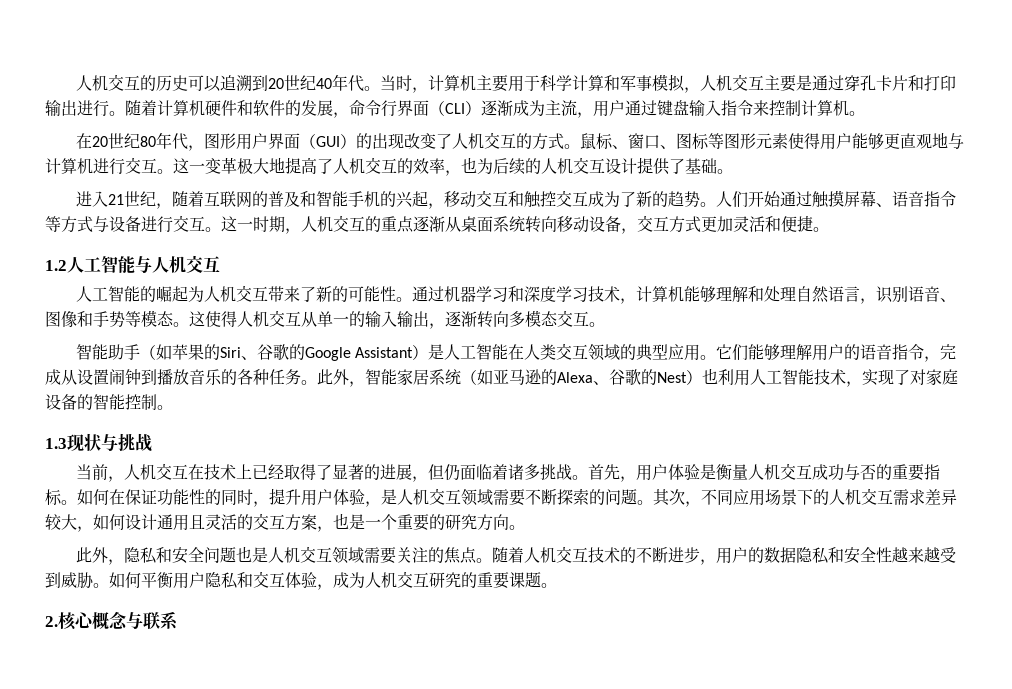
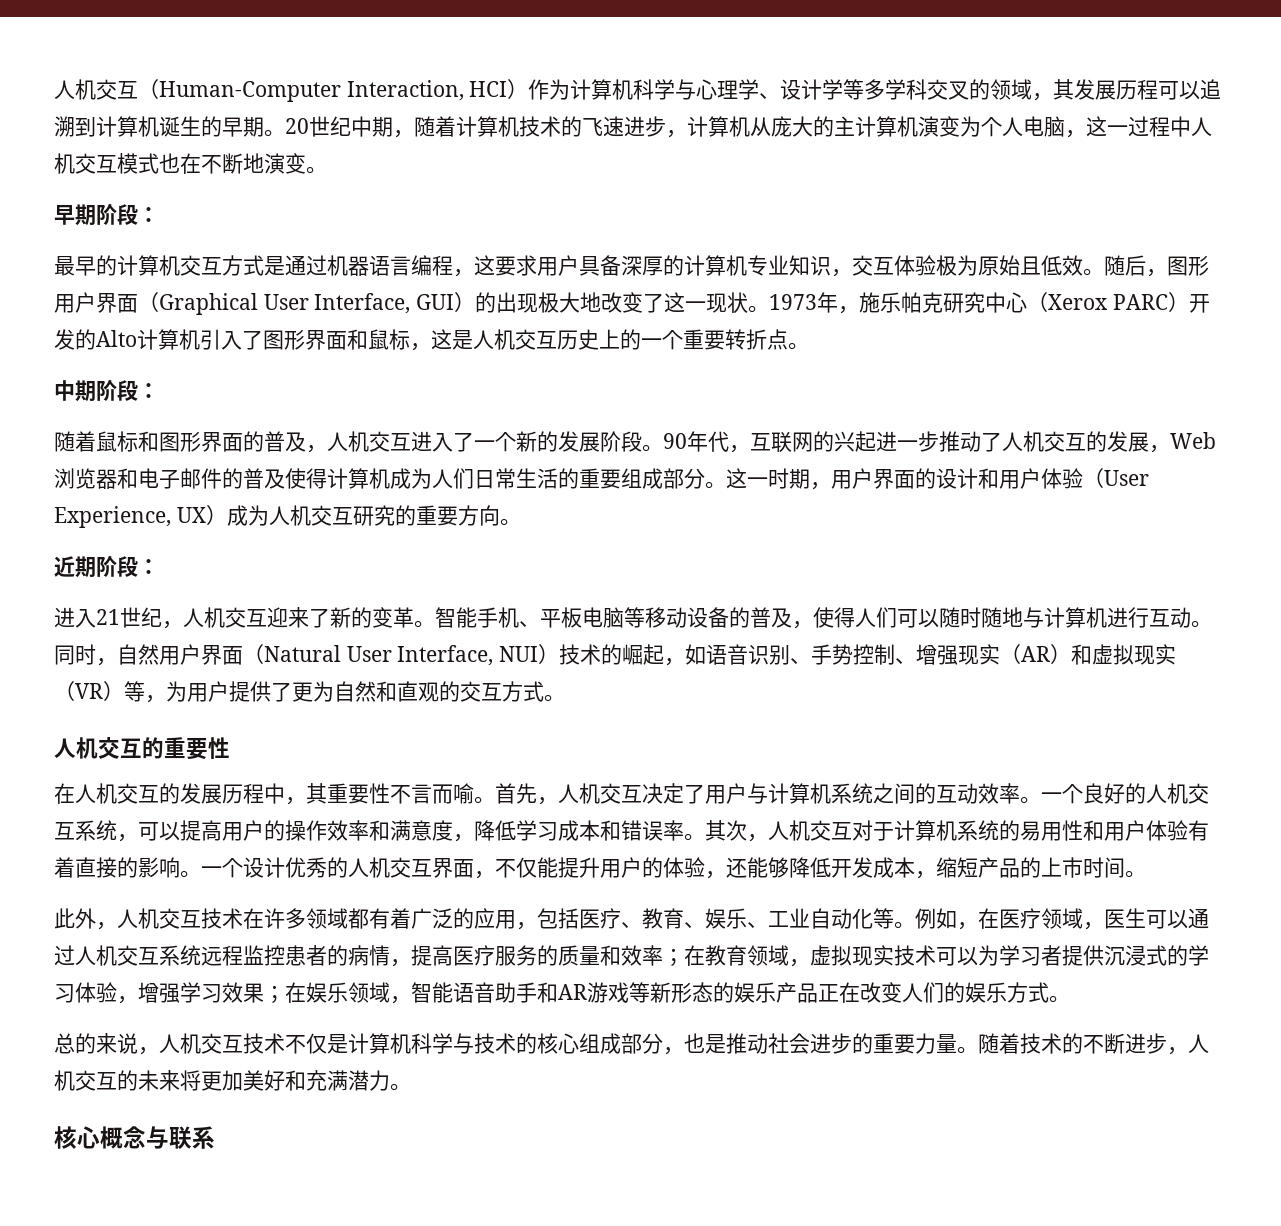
[75,74,956,93] [45,100,865,118] [75,132,964,151] [45,157,733,176] [75,190,956,209] [45,215,829,234] [45,255,220,273] [75,285,956,304] [45,310,605,329] [75,343,957,362] [45,368,958,387] [45,394,173,410] [45,433,152,452] [75,463,940,482] [45,488,957,507] [45,513,525,532] [75,546,956,565] [45,571,333,590] 人机交互的历史可以追溯到20世纪40年代。当时，计算机主要用于科学计算和军事模拟，人机交互主要是通过穿孔卡片和打印输出进行。随着计算机硬件和软件的发展，命令行界面（CLI）逐渐成为主流，用户通过键盘输入指令来控制计算机。 // 在20世纪80年代，图形用户界面（GUI）的出现改变了人机交互的方式。鼠标、窗口、图标等图形元素使得用户能够更直观地与计算机进行交互。这一变革极大地提高了人机交互的效率，也为后续的人机交互设计提供了基础。 // 进入21世纪，随着互联网的普及和智能手机的兴起，移动交互和触控交互成为了新的趋势。人们开始通过触摸屏幕、语音指令等方式与设备进行交互。这一时期，人机交互的重点逐渐从桌面系统转向移动设备，交互方式更加灵活和便捷。 // 1.2人工智能与人机交互 // 人工智能的崛起为人机交互带来了新的可能性。通过机器学习和深度学习技术，计算机能够理解和处理自然语言，识别语音、图像和手势等模态。这使得人机交互从单一的输入输出，逐渐转向多模态交互。 // 智能助手（如苹果的Siri、谷歌的Google Assistant）是人工智能在人类交互领域的典型应用。它们能够理解用户的语音指令，完成从设置闹钟到播放音乐的各种任务。此外，智能家居系统（如亚马逊的Alexa、谷歌的Nest）也利用人工智能技术，实现了对家庭设备的智能控制。 // 1.3现状与挑战 // 当前，人机交互在技术上已经取得了显著的进展，但仍面临着诸多挑战。首先，用户体验是衡量人机交互成功与否的重要指标。如何在保证功能性的同时，提升用户体验，是人机交互领域需要不断探索的问题。其次，不同应用场景下的人机交互需求差异较大，如何设计通用且灵活的交互方案，也是一个重要的研究方向。 // 此外，隐私和安全问题也是人机交互领域需要关注的焦点。随着人机交互技术的不断进步，用户的数据隐私和安全性越来越受到威胁。如何平衡用户隐私和交互体验， -> [54,79,1222,102] [54,116,1212,138] [54,153,327,174] [54,203,159,226] [54,255,1209,277] [54,292,1210,315] [54,329,809,351] [54,379,159,402] [54,431,1216,453] [54,468,1149,490] [54,505,227,528] 人机交互（Human-Computer Interaction, HCI）作为计算机科学与心理学、设计学等多学科交叉的领域，其发展历程可以追溯到计算机诞生的早期。20世纪中期，随着计算机技术的飞速进步，计算机从庞大的主计算机演变为个人电脑，这一过程中人机交互模式也在不断地演变。 // 早期阶段： // 最早的计算机交互方式是通过机器语言编程，这要求用户具备深厚的计算机专业知识，交互体验极为原始且低效。随后，图形用户界面（Graphical User Interface, GUI）的出现极大地改变了这一现状。1973年，施乐帕克研究中心（Xerox PARC）开发的Alto计算机引入了图形界面和鼠标，这是人机交互历史上的一个重要转折点。 // 中期阶段： // 随着鼠标和图形界面的普及，人机交互进入了一个新的发展阶段。90年代，互联网的兴起进一步推动了人机交互的发展，Web浏览器和电子邮件的普及使得计算机成为人们日常生活的重要组成部分。这一时期，用户界面的设计和用户体验（User Experience, UX）
[509,572,557,588] [45,616,58,627] 课题。 // 2. -> [457,505,521,526] [54,555,159,578] [54,607,1212,629] [54,644,1177,666] [54,681,565,703] [54,737,230,760] [54,783,1209,805] [54,820,1209,842] [54,857,1146,879] [54,908,1209,930] [54,945,1209,967] [54,982,1070,1004] [54,1033,1209,1055] [54,1070,411,1091] 方向。 // 近期阶段： // 进入21世纪，人机交互迎来了新的变革。智能手机、平板电脑等移动设备的普及，使得人们可以随时随地与计算机进行互动。同时，自然用户界面（Natural User Interface, NUI）技术的崛起，如语音识别、手势控制、增强现实（AR）和虚拟现实（VR）等，为用户提供了更为自然和直观的交互方式。 // 人机交互的重要性 // 在人机交互的发展历程中，其重要性不言而喻。首先，人机交互决定了用户与计算机系统之间的互动效率。一个良好的人机交互系统，可以提高用户的操作效率和满意度，降低学习成本和错误率。其次，人机交互对于计算机系统的易用性和用户体验有着直接的影响。一个设计优秀的人机交互界面，不仅能提升用户的体验，还能够降低开发成本，缩短产品的上市时间。 // 此外，人机交互技术在许多领域都有着广泛的应用，包括医疗、教育、娱乐、工业自动化等。例如，在医疗领域，医生可以通过人机交互系统远程监控患者的病情，提高医疗服务的质量和效率；在教育领域，虚拟现实技术可以为学习者提供沉浸式的学习体验，增强学习效果；在娱乐领域，智能语音助手和AR游戏等新形态的娱乐产品正在改变人们的娱乐方式。 // 总的来说，人机交互技术不仅是计算机科学与技术的核心组成部分，也是推动社会进步的重要力量。随着技术的不断进步，人机交互的未来将更加美好和充满潜力。 //

